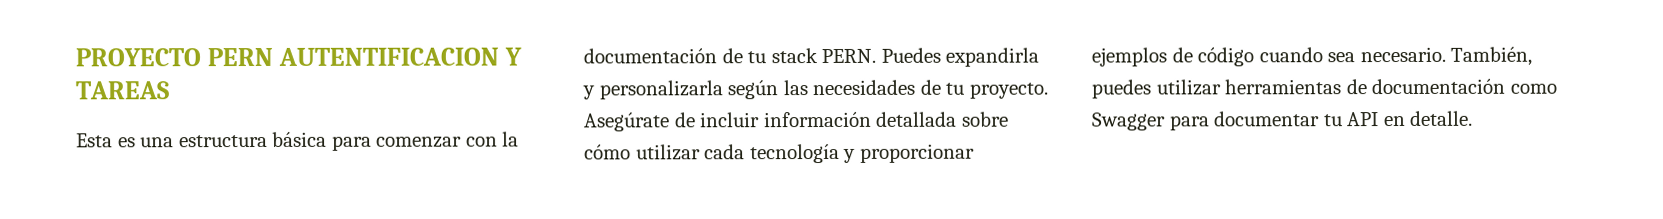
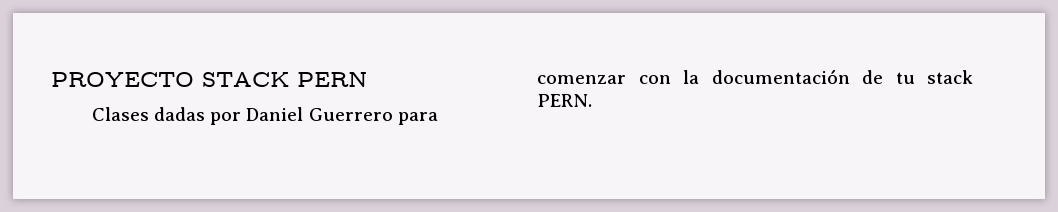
(201, 57) none -> [202,72,289,87] STACK
[277,47,522,66] [75,81,169,100] [76,131,328,148] AUTENTIFICACION Y TAREAS // Esta es una estructura básica -> [92,107,393,125] // Clases dadas por Daniel Guerrero
[880,47,1040,67] [582,79,1048,100] [584,111,1009,132] [584,143,975,164] [1091,46,1533,67] [1091,78,1557,99] [1092,110,1474,131] Puedes expandirla y personalizarla según las necesidades de tu proyecto. Asegúrate de incluir información detallada sobre cómo utilizar cada tecnología y proporcionar ejemplos de código cuando sea necesario. También, puedes utilizar herramientas de documentación como Swagger para documentar tu API en detalle. -> (592, 100) none

